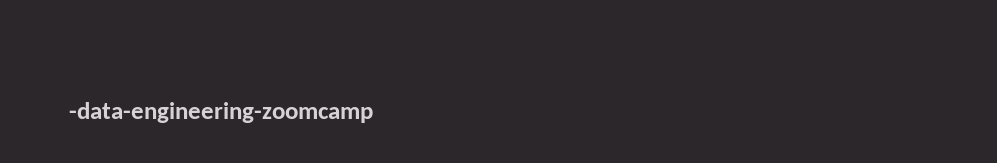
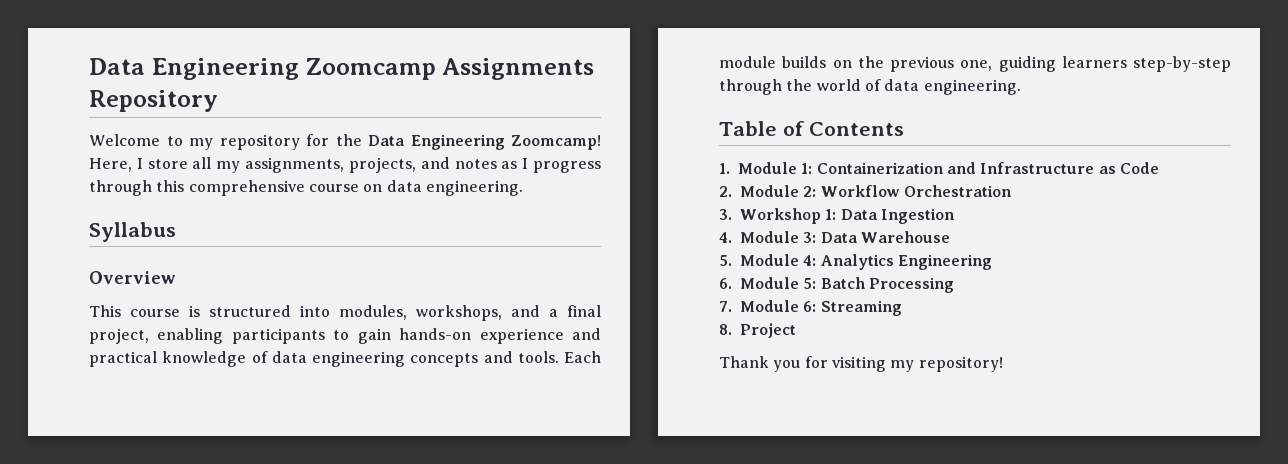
[69,102,373,123] -data-engineering-zoomcamp -> [89,58,595,80] [89,90,218,112] [89,134,601,150] [89,157,601,173] [89,180,523,196] [89,222,176,242] [89,271,176,284] [89,305,601,321] [89,328,602,344] [89,351,601,367] [719,56,1231,72] [719,79,1021,95] [719,121,904,136] [719,162,1159,174] [719,185,1012,197] [719,208,955,224] [719,231,950,243] [719,254,992,270] [719,277,954,293] [719,300,902,316] [719,323,796,338] [719,356,1003,372] Data Engineering Zoomcamp Assignments Repository // Welcome to my repository for the Data Engineering Zoomcamp! Here, I store all my assignments, projects, and notes as I progress through this comprehensive course on data engineering. // Syllabus // Overview // This course is structured into modules, workshops, and a final project, enabling participants to gain hands-on experience and practical knowledge of data engineering concepts and tools. Each module builds on the previous one, guiding learners step-by-step through the world of data engineering. // Table of Contents // 1. Module 1: Containerization and Infrastructure as Code // 2. Module 2: Workflow Orchestration // 3. Workshop 1: Data Ingestion // 4. Module 3: Data Warehouse // 5. Module 4: Analytics Engineering // 6. Module 5: Batch Processing // 7. Module 6: Streaming // 8. Project // Thank you for visiting my repository!

